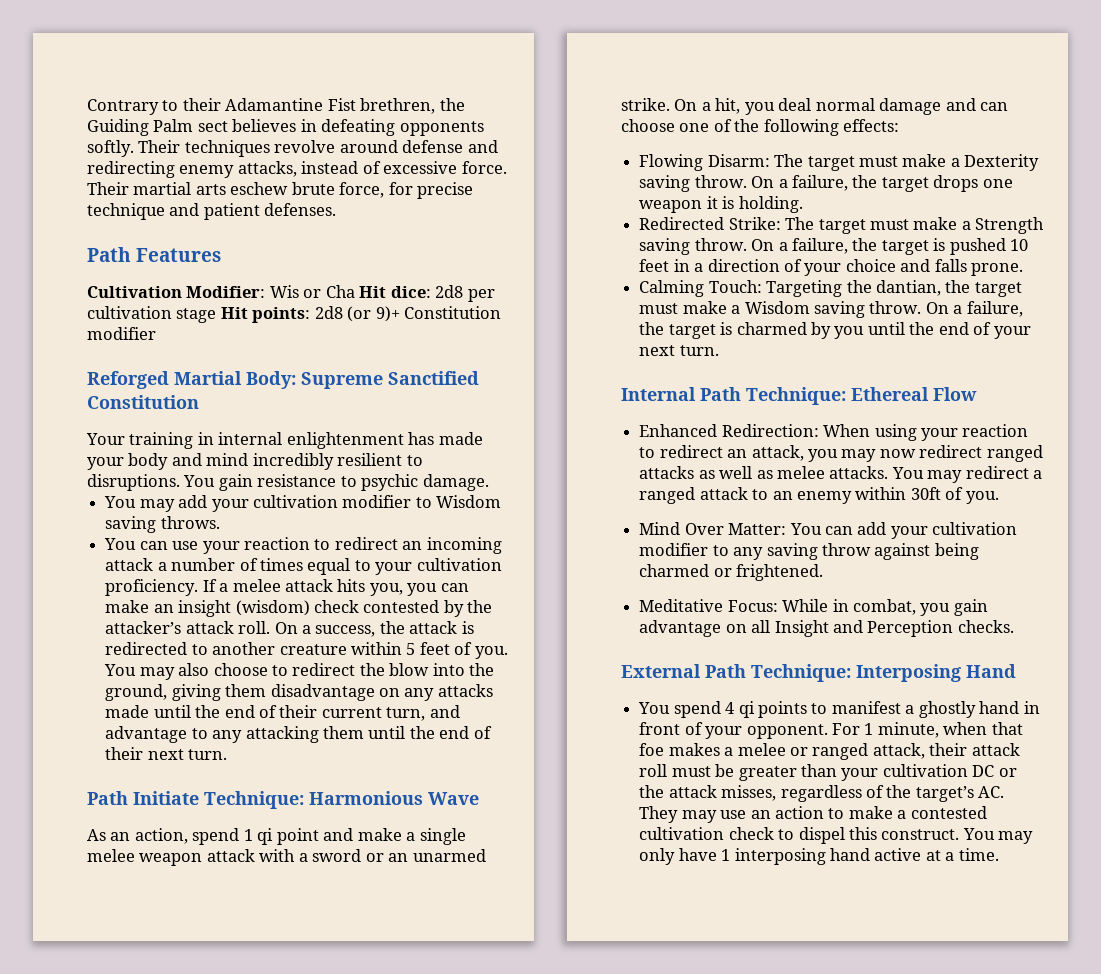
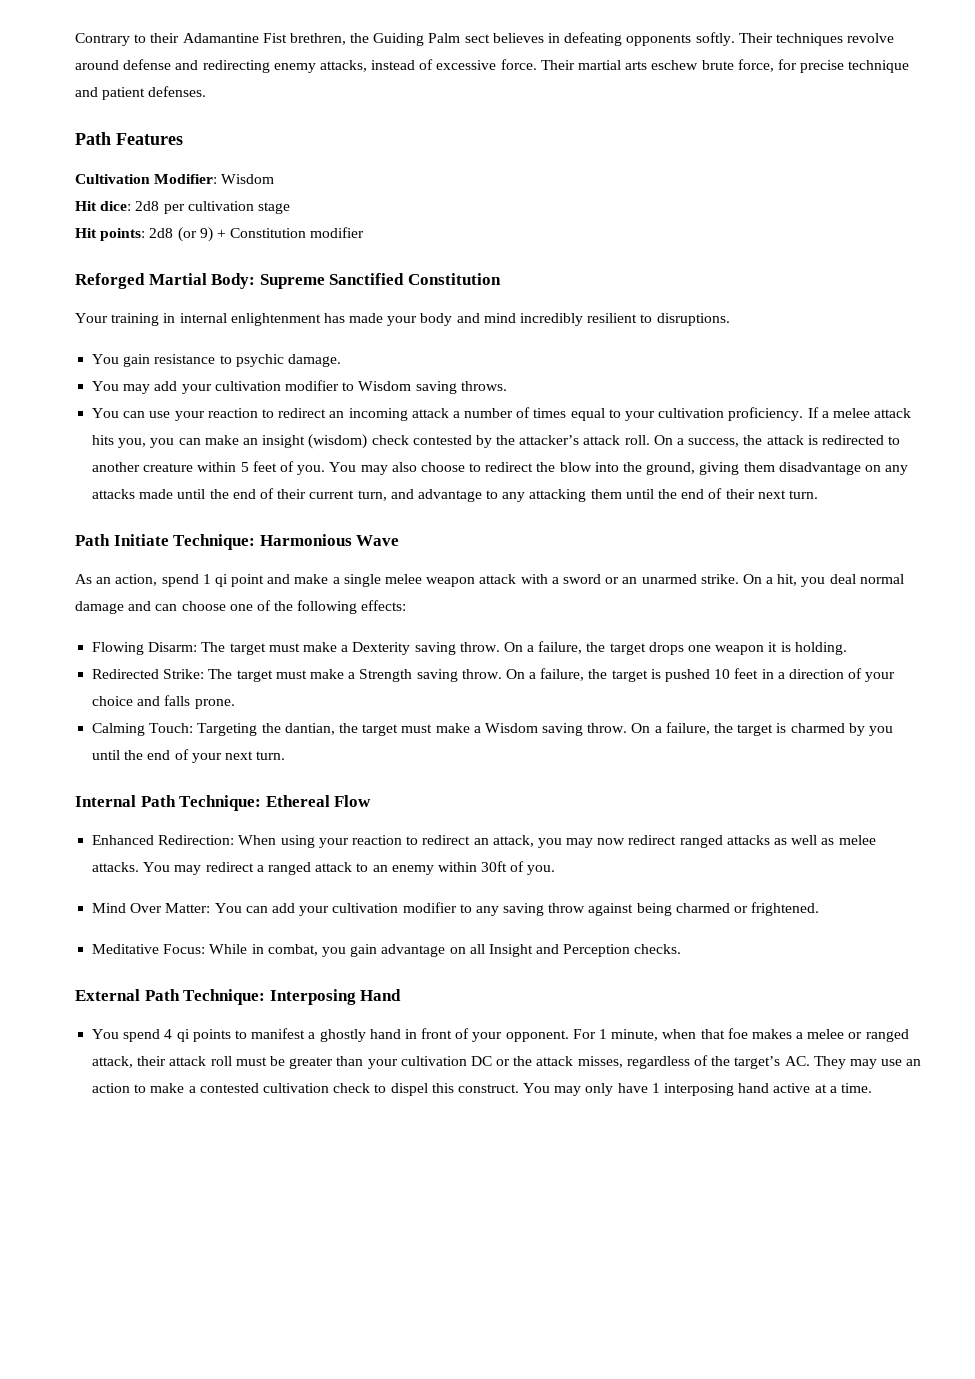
[269,285,355,298] Wis or Cha -> [221,174,275,184] Wisdom //
(217, 315) none -> (290, 208) //
[375,306,400,322] 9)+ -> [199,227,226,242] 9) +
(180, 482) none -> (730, 319) //

